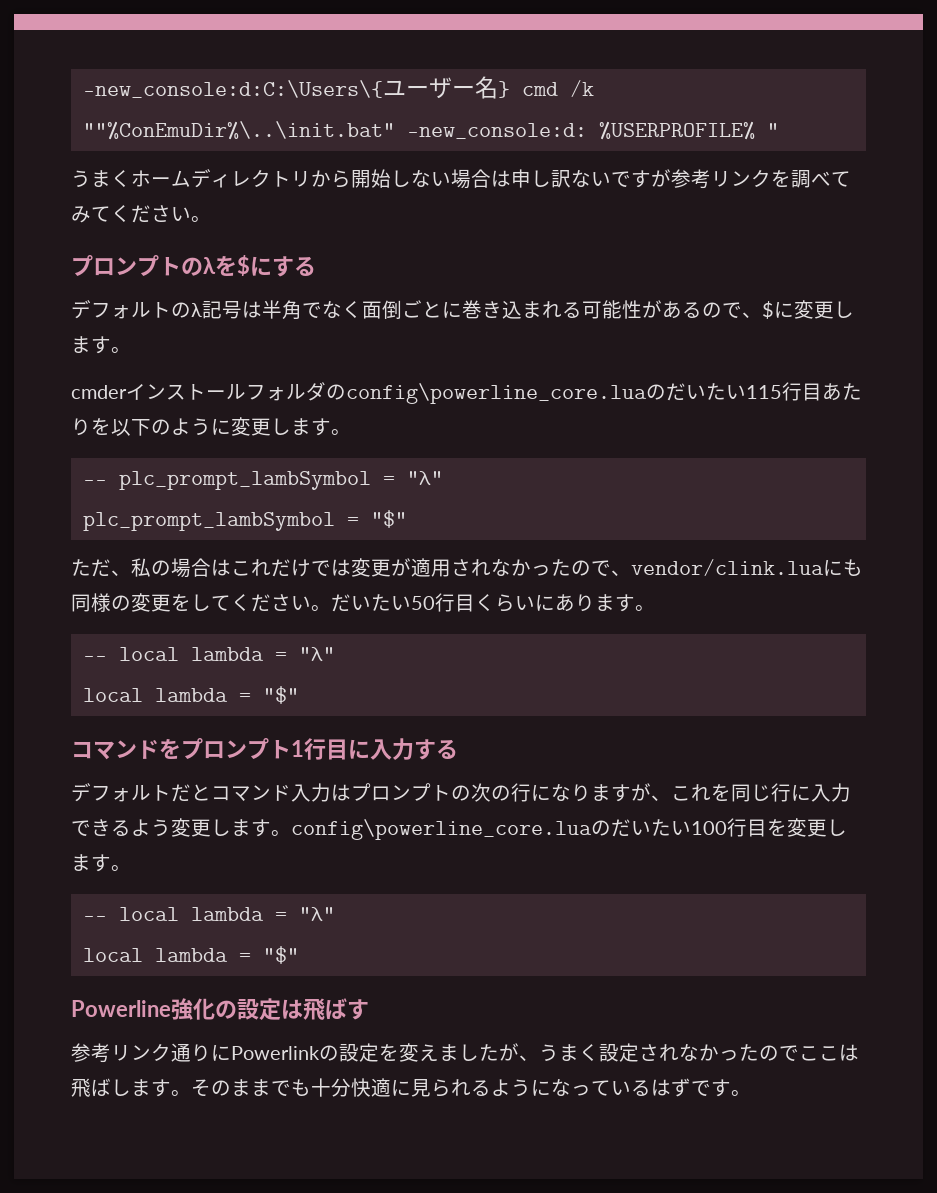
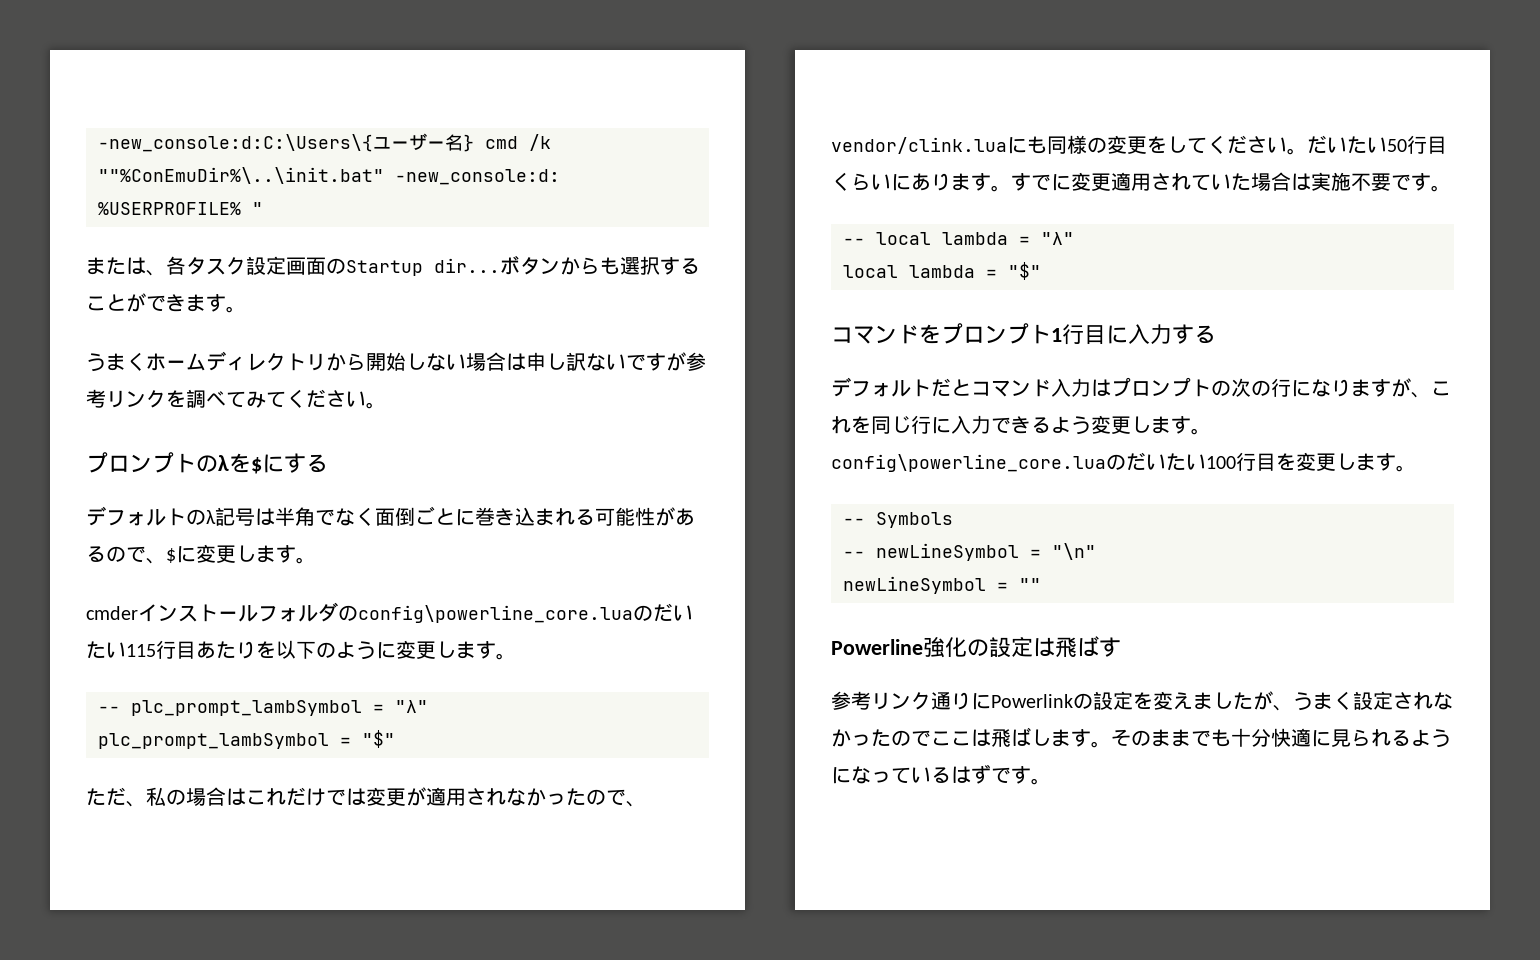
(779, 130) none -> [86,255,700,276] [86,293,246,313] // または、各タスク設定画面のStartup dir...ボタンからも選択することができます。
(655, 608) none -> [1011,172,1451,192] すでに変更適用されていた場合は実施不要です。
[118,907,335,922] [82,946,299,964] local lambda = "λ" // local lambda = "$" -> [876,512,953,528] [843,543,1096,561] [843,576,1041,594] Symbols // -- newLineSymbol = "\n" // newLineSymbol = ""

